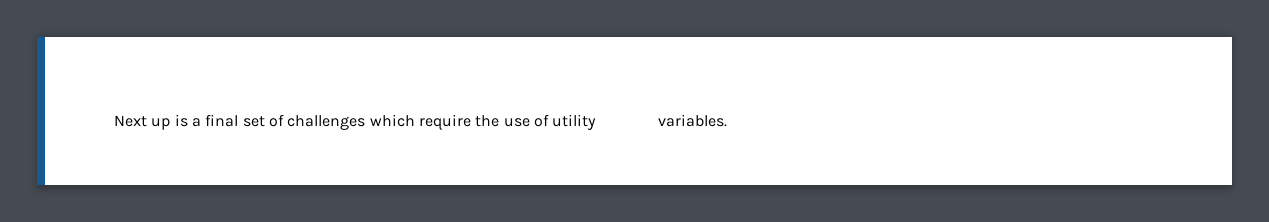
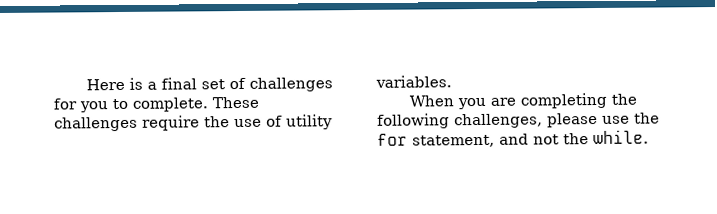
[114,115,171,130] Next up -> [85,78,125,91] Here
[369,114,415,127] which -> [53,96,260,113] [54,116,138,132] for you to complete. These challenges
(727, 120) none -> [408,92,637,110] [377,112,660,129] [377,129,649,148] // When you are completing the following challenges, please use the for statement, and not the while.

